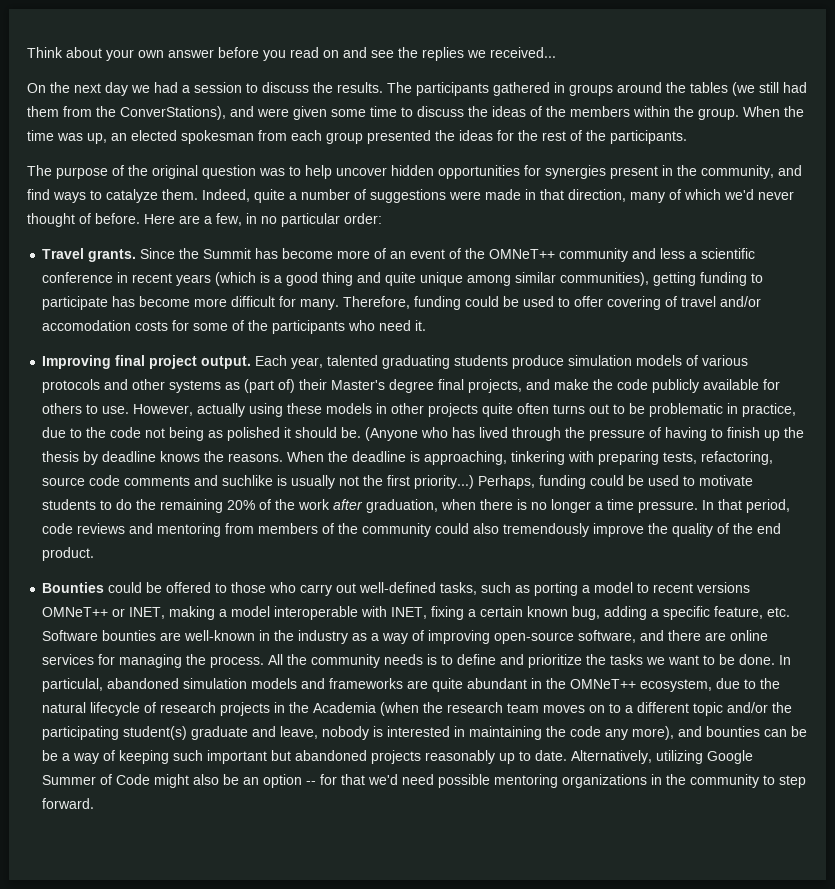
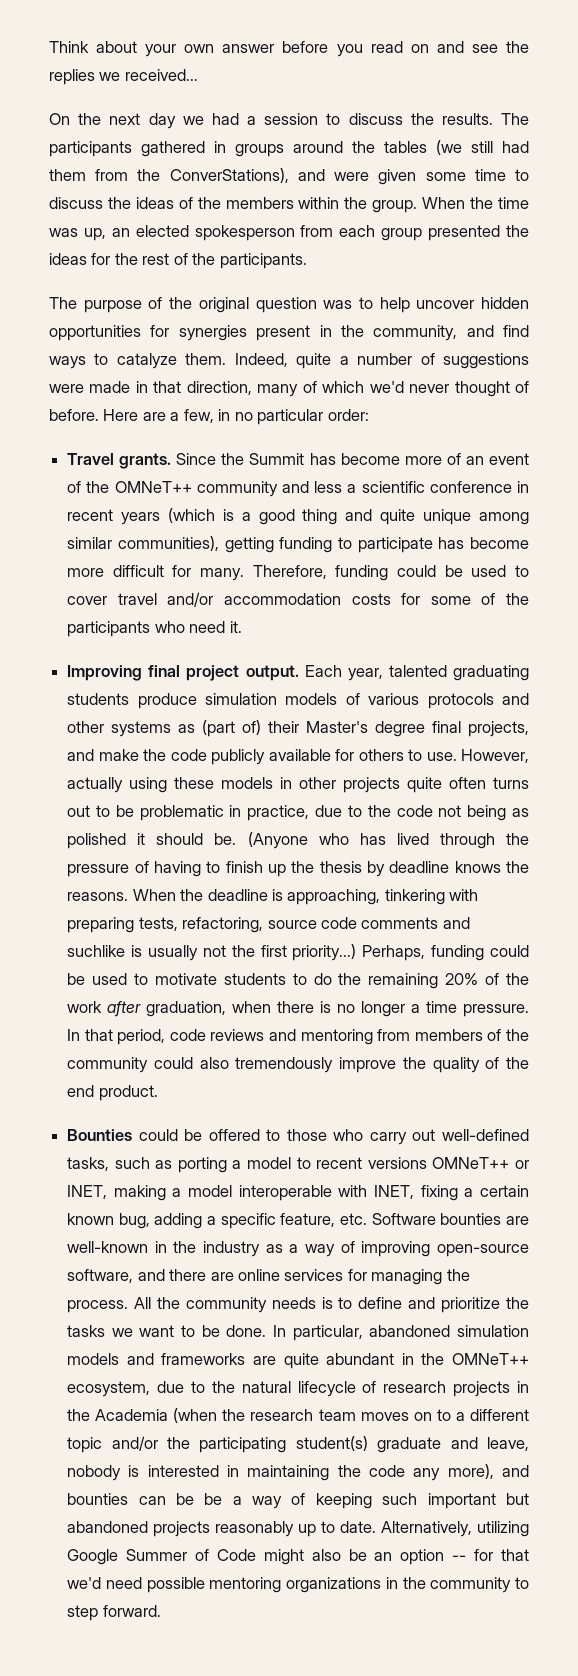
[181,130,254,144] spokesman -> [194,225,295,241] spokesperson
[574,296,678,310] offer covering of -> [67,596,108,605] cover
[42,320,132,331] accomodation -> [223,593,341,605] accommodation
[42,678,104,692] particulal, -> [292,1325,363,1341] particular,

